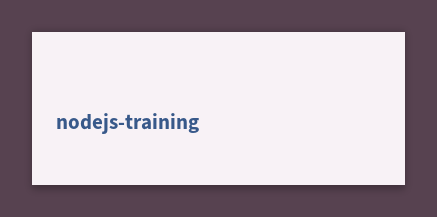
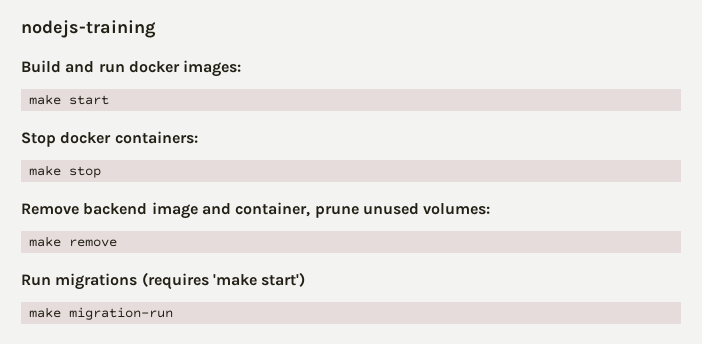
(199, 123) none -> [21,60,242,77] [28,94,109,105] [21,131,198,147] [28,165,101,178] [21,202,491,219] [28,236,117,247] [21,272,306,290] [28,307,173,320] // Build and run docker images: // make start // Stop docker containers: // make stop // Remove backend image and container, prune unused volumes: // make remove // Run migrations (requires 'make start') // make migration-run

